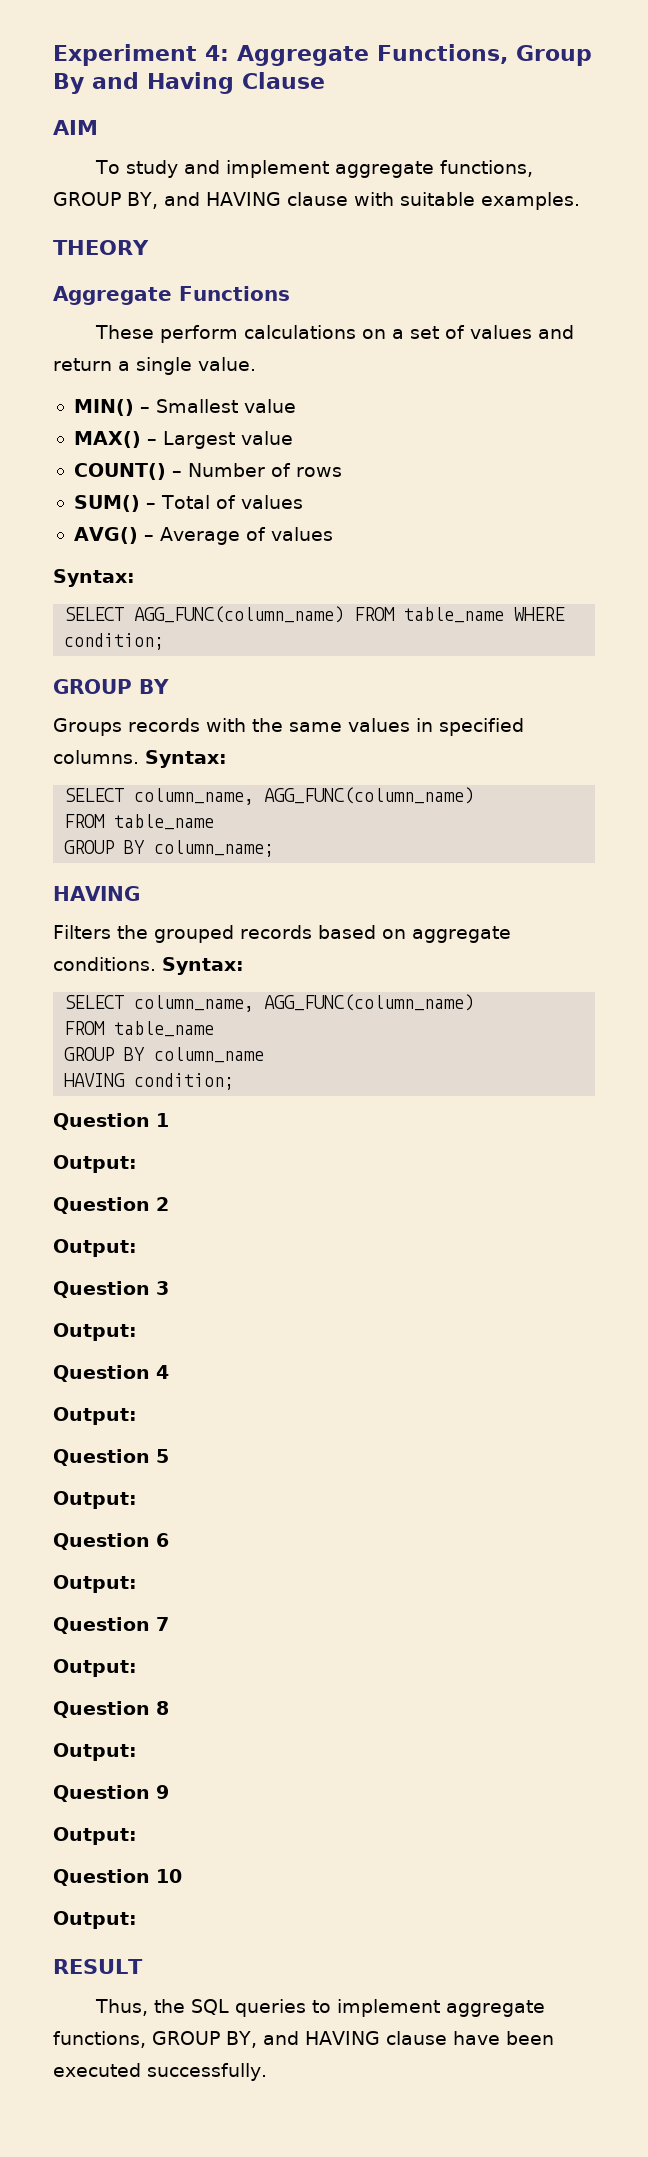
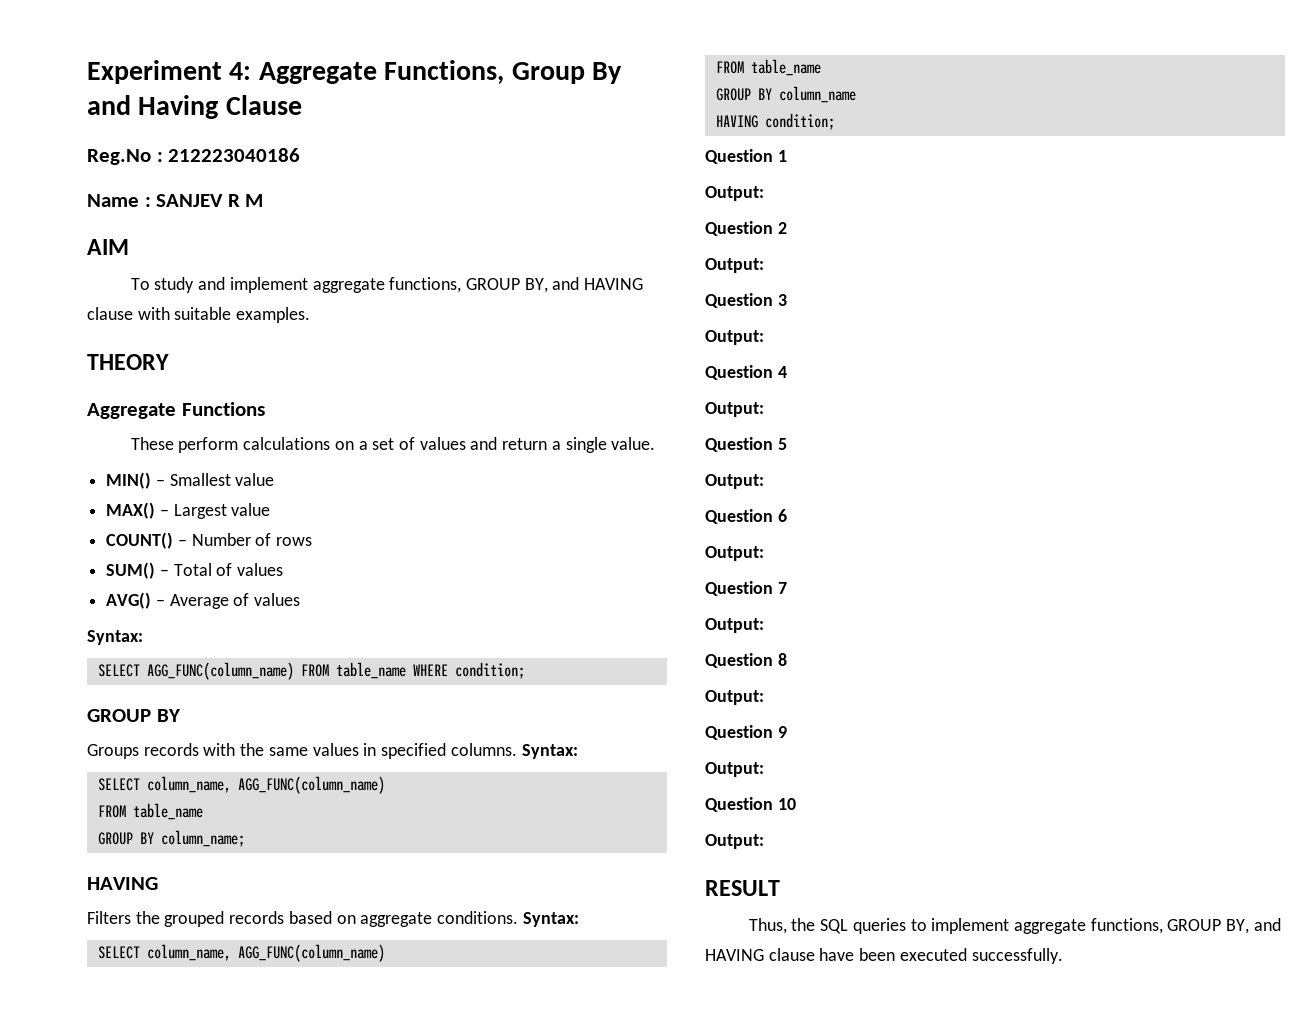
(325, 80) none -> [87,148,301,165] [87,194,264,207] // Reg.No : 212223040186 // Name : SANJEV R M

